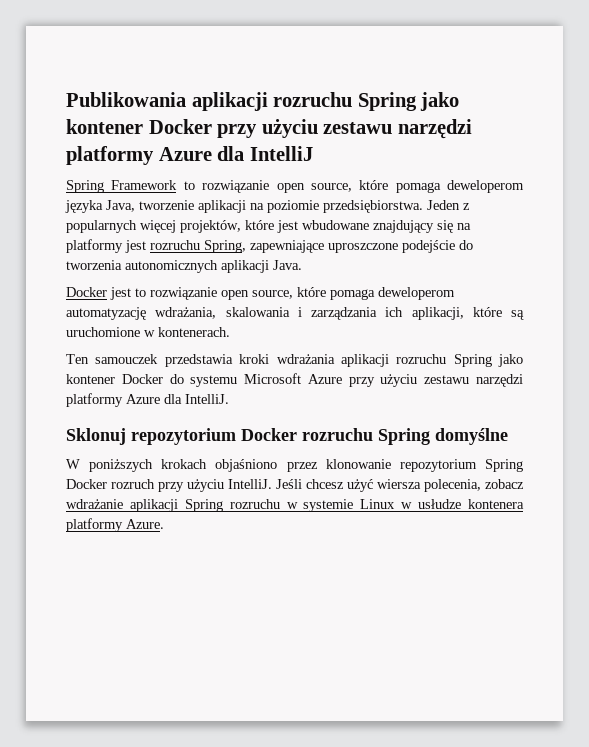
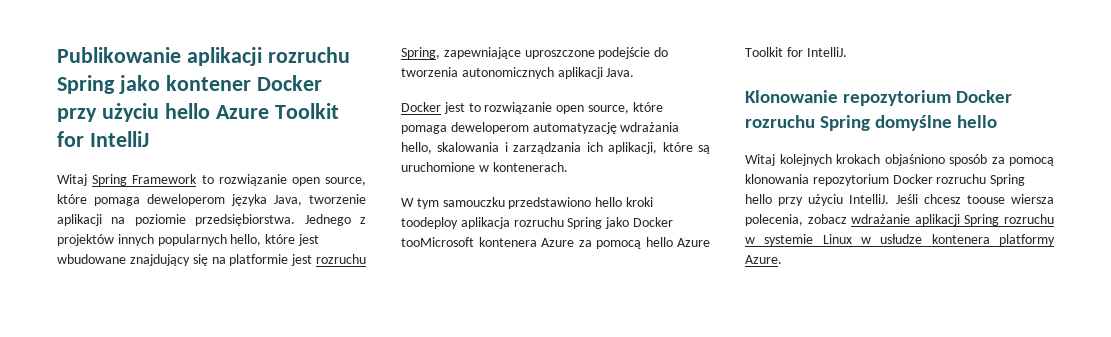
[66,92,186,107] Publikowania -> [57,47,181,63] Publikowanie
[323,119,472,139] [66,146,245,165] zestawu narzędzi platformy Azure dla -> [164,103,339,119] [57,131,84,147] hello Azure Toolkit for
(313, 153) none -> [57,174,87,186] Witaj
[427,200,470,210] [66,220,241,233] Jeden z popularnych więcej projektów, -> [304,214,366,226] [57,234,262,246] Jednego z projektów innych popularnych hello,
[66,239,123,253] platformy -> [229,254,289,266] platformie
[155,307,217,319] wdrażania, -> [620,122,680,132] [401,142,432,154] wdrażania hello,
[66,354,523,367] [66,373,523,387] [66,393,182,407] Ten samouczek przedstawia kroki wdrażania aplikacji rozruchu Spring jako kontener Docker do systemu Microsoft Azure przy użyciu zestawu narzędzi platformy Azure dla -> [401,197,653,209] [401,217,673,229] [401,237,710,249] [745,47,803,57] W tym samouczku przedstawiono hello kroki toodeploy aplikacja rozruchu Spring jako Docker tooMicrosoft kontenera Azure za pomocą hello Azure Toolkit for
[66,428,126,445] Sklonuj -> [745,90,838,103] Klonowanie
[66,459,523,472] [66,479,155,489] // W poniższych krokach objaśniono przez klonowanie repozytorium Spring Docker rozruch -> [957,115,998,128] [745,154,1054,166] [745,174,1026,186] [745,194,772,204] hello // Witaj kolejnych krokach objaśniono sposób za pomocą klonowania repozytorium Docker rozruchu Spring hello
[347,479,373,492] użyć -> [966,195,1005,204] toouse

